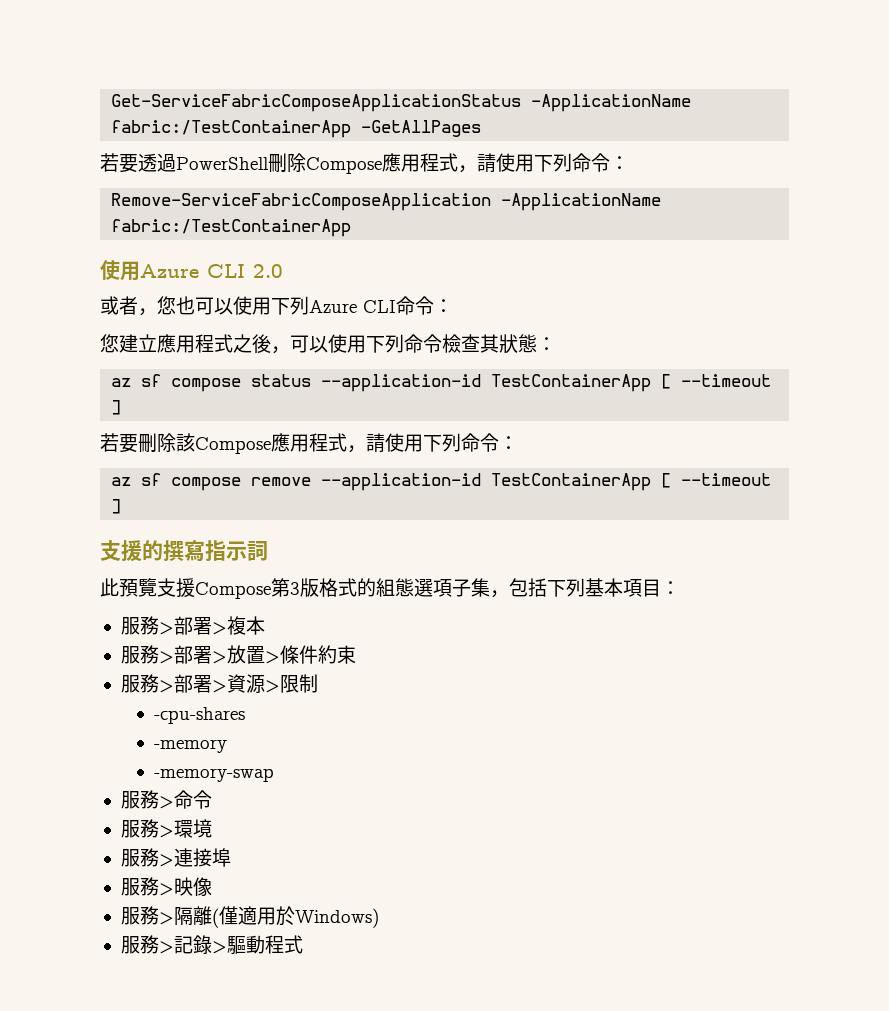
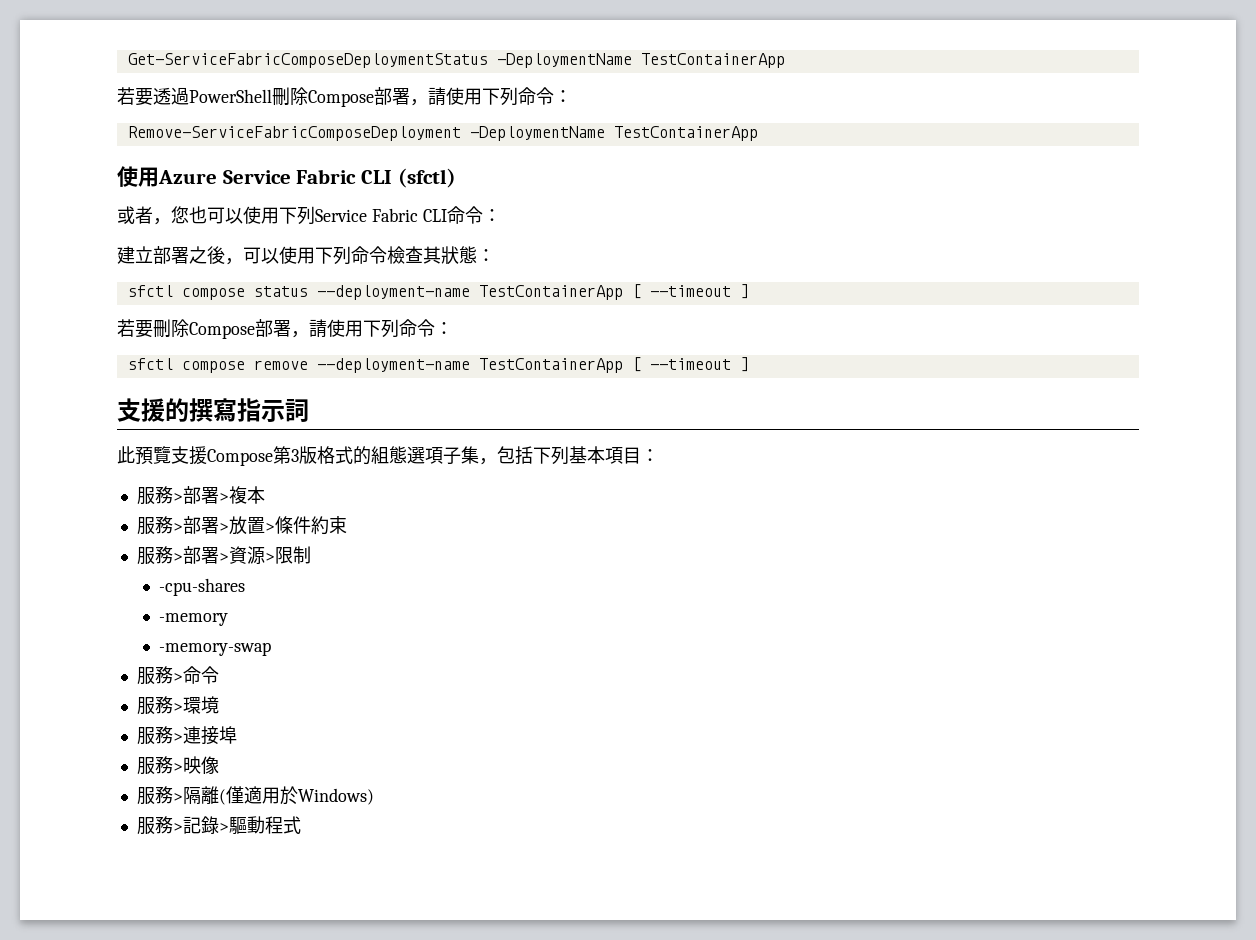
[111,94,692,112] [111,120,482,138] Get-ServiceFabricComposeApplicationStatus -ApplicationName fabric:/TestContainerApp -GetAllPages -> [127,53,785,68] Get-ServiceFabricComposeDeploymentStatus -DeploymentName TestContainerApp
[382,153,629,173] [111,193,662,211] [111,219,352,237] 應用程式，請使用下列命令： // Remove-ServiceFabricComposeApplication -ApplicationName fabric:/TestContainerApp -> [374,87,572,106] [127,126,758,141] 部署，請使用下列命令： // Remove-ServiceFabricComposeDeployment -DeploymentName TestContainerApp
[207,264,283,278] CLI 2.0 -> [222,168,456,188] Service Fabric CLI (sfctl)
[309,300,357,313] Azure -> [315,208,418,222] Service Fabric
[100,334,233,353] 您建立應用程式 -> [117,246,189,264] 建立部署
[111,374,162,387] az sf -> [127,285,173,297] sfctl
[321,374,482,392] --application-id -> [316,285,470,300] --deployment-name
[176,433,518,454] [111,473,162,486] 該Compose應用程式，請使用下列命令： // az sf -> [189,319,453,339] [127,358,173,370] Compose部署，請使用下列命令： // sfctl
[321,473,482,491] --application-id -> [316,358,470,373] --deployment-name

